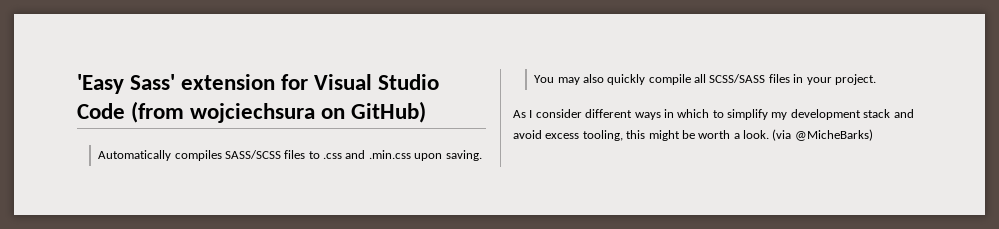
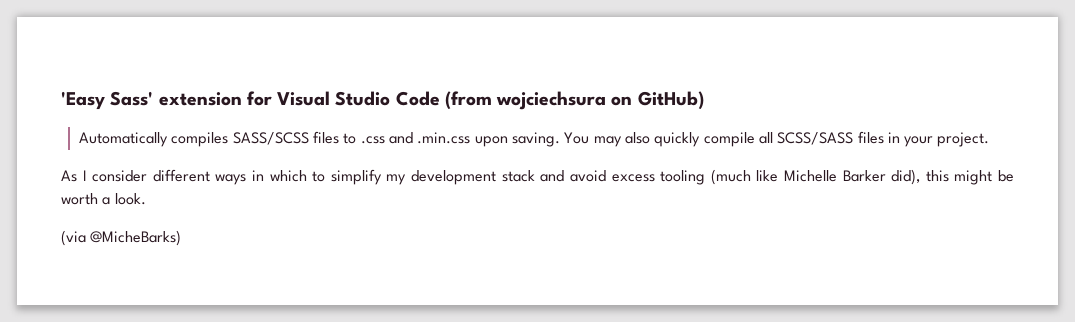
[582,130,623,141] tooling, -> [660,169,921,185] tooling (much like Michelle Barker did),
(769, 134) none -> (146, 199) //

